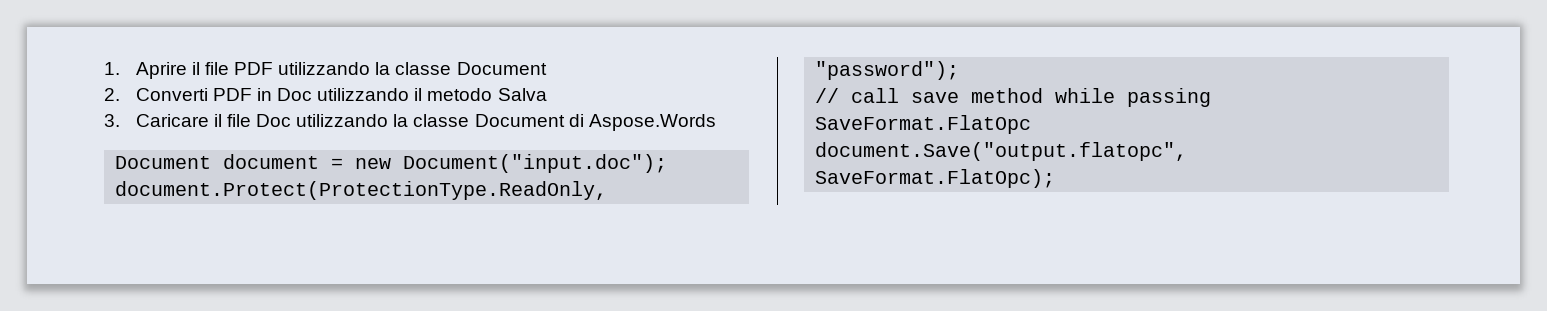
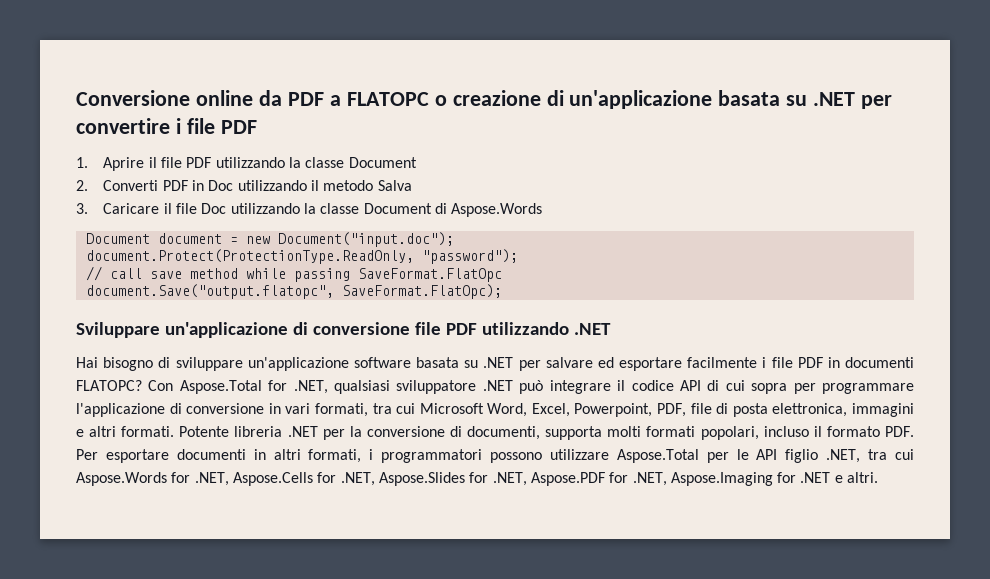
(104, 68) none -> [76,90,893,109] [76,118,257,134] Conversione online da PDF a FLATOPC o creazione di un'applicazione basata su .NET per convertire i file PDF //
(1056, 178) none -> [76,322,611,338] [76,357,914,371] [76,380,914,394] [76,403,915,417] [76,426,914,440] [76,449,914,463] [76,472,879,486] // Sviluppare un'applicazione di conversione file PDF utilizzando .NET // Hai bisogno di sviluppare un'applicazione software basata su .NET per salvare ed esportare facilmente i file PDF in documenti FLATOPC? Con Aspose.Total for .NET, qualsiasi sviluppatore .NET può integrare il codice API di cui sopra per programmare l'applicazione di conversione in vari formati, tra cui Microsoft Word, Excel, Powerpoint, PDF, file di posta elettronica, immagini e altri formati. Potente libreria .NET per la conversione di documenti, supporta molti formati popolari, incluso il formato PDF. Per esportare documenti in altri formati, i programmatori possono utilizzare Aspose.Total per le API figlio .NET, tra cui Aspose.Words for .NET, Aspose.Cells for .NET, Aspose.Slides for .NET, Aspose.PDF for .NET, Aspose.Imaging for .NET e altri.

